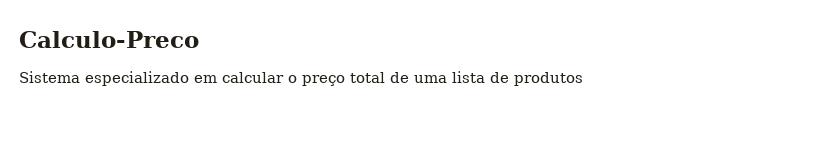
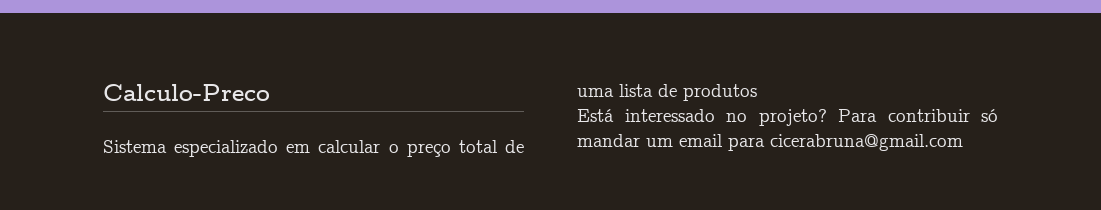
(583, 79) none -> [577,109,998,126] [577,134,963,151] // Está interessado no projeto? Para contribuir só mandar um email para cicerabruna@gmail.com

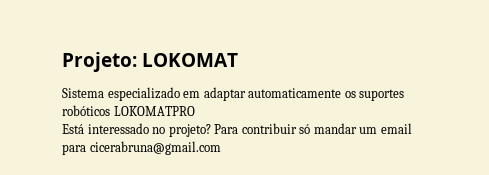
[103,84,270,101] Calculo-Preco -> [62,52,239,72] Projeto: LOKOMAT
[318,140,525,157] [577,84,757,101] calcular o preço total de uma lista de produtos -> [203,87,405,101] [62,105,195,116] adaptar automaticamente os suportes robóticos LOKOMATPRO

